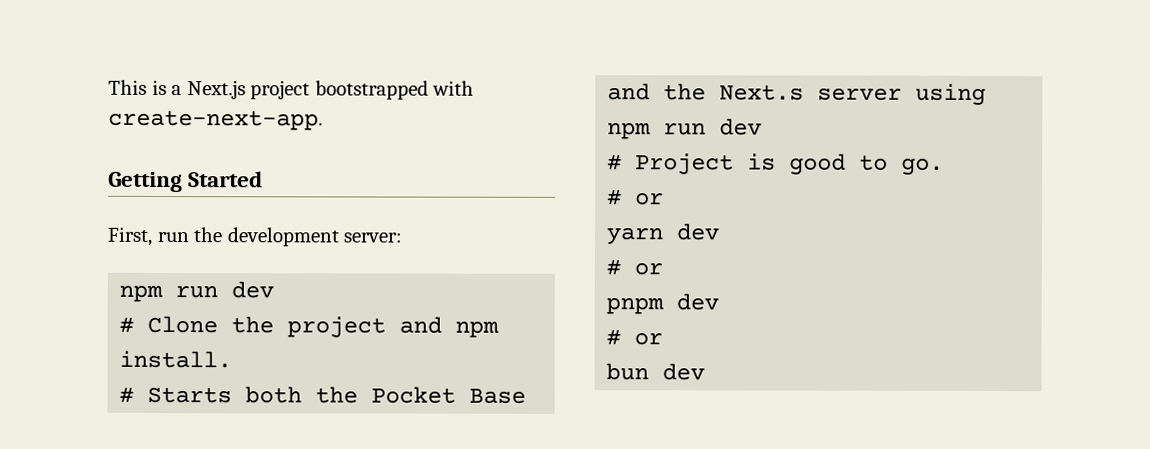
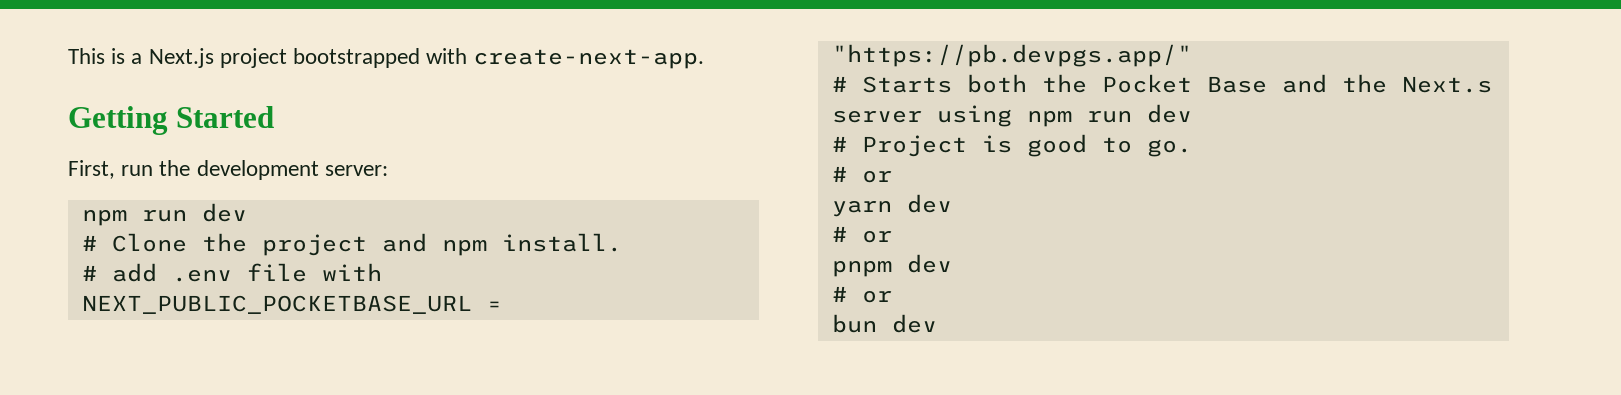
(233, 359) none -> [81,263,382,282] [81,295,502,314] [831,44,1192,67] // # add .env file with NEXT_PUBLIC_POCKETBASE_URL = "https://pb.devpgs.app/"

